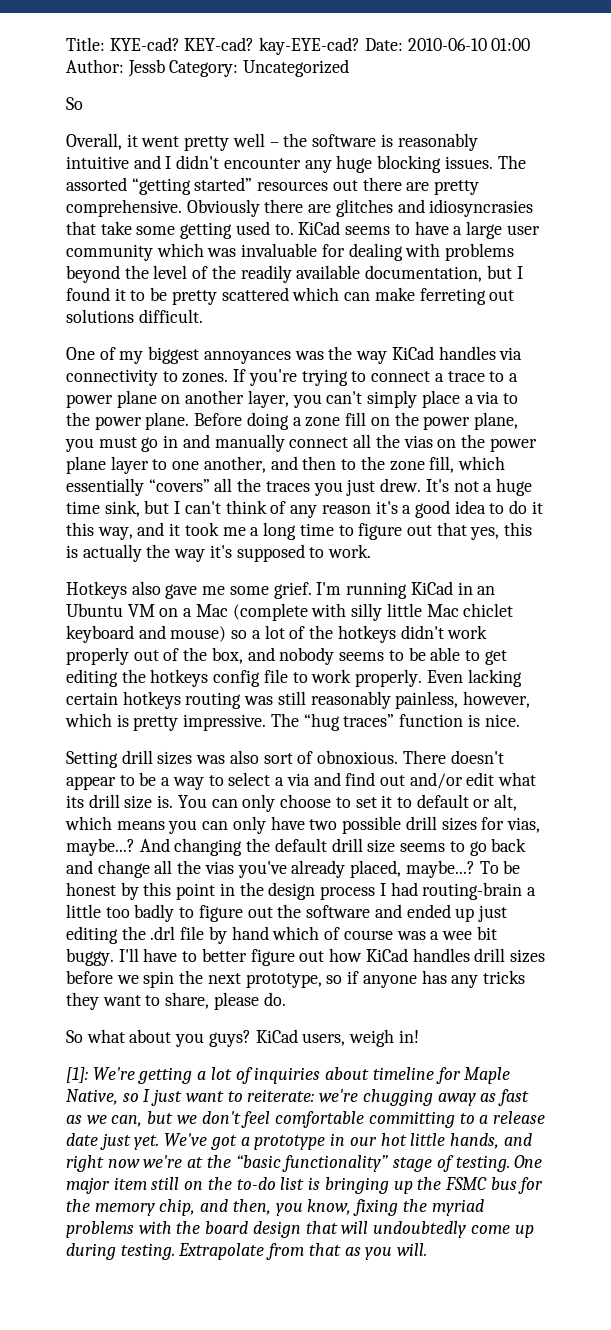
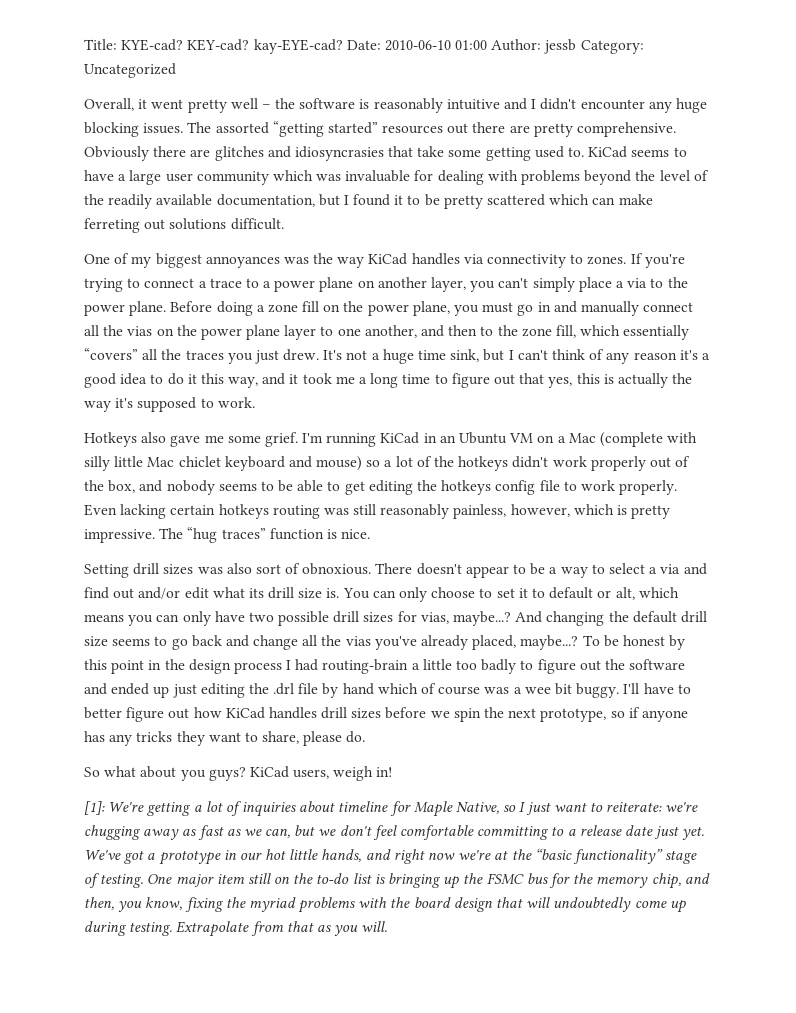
[127,59,165,77] Jessb -> [544,39,577,54] jessb
[66,97,83,110] // So -> (176, 70) none

